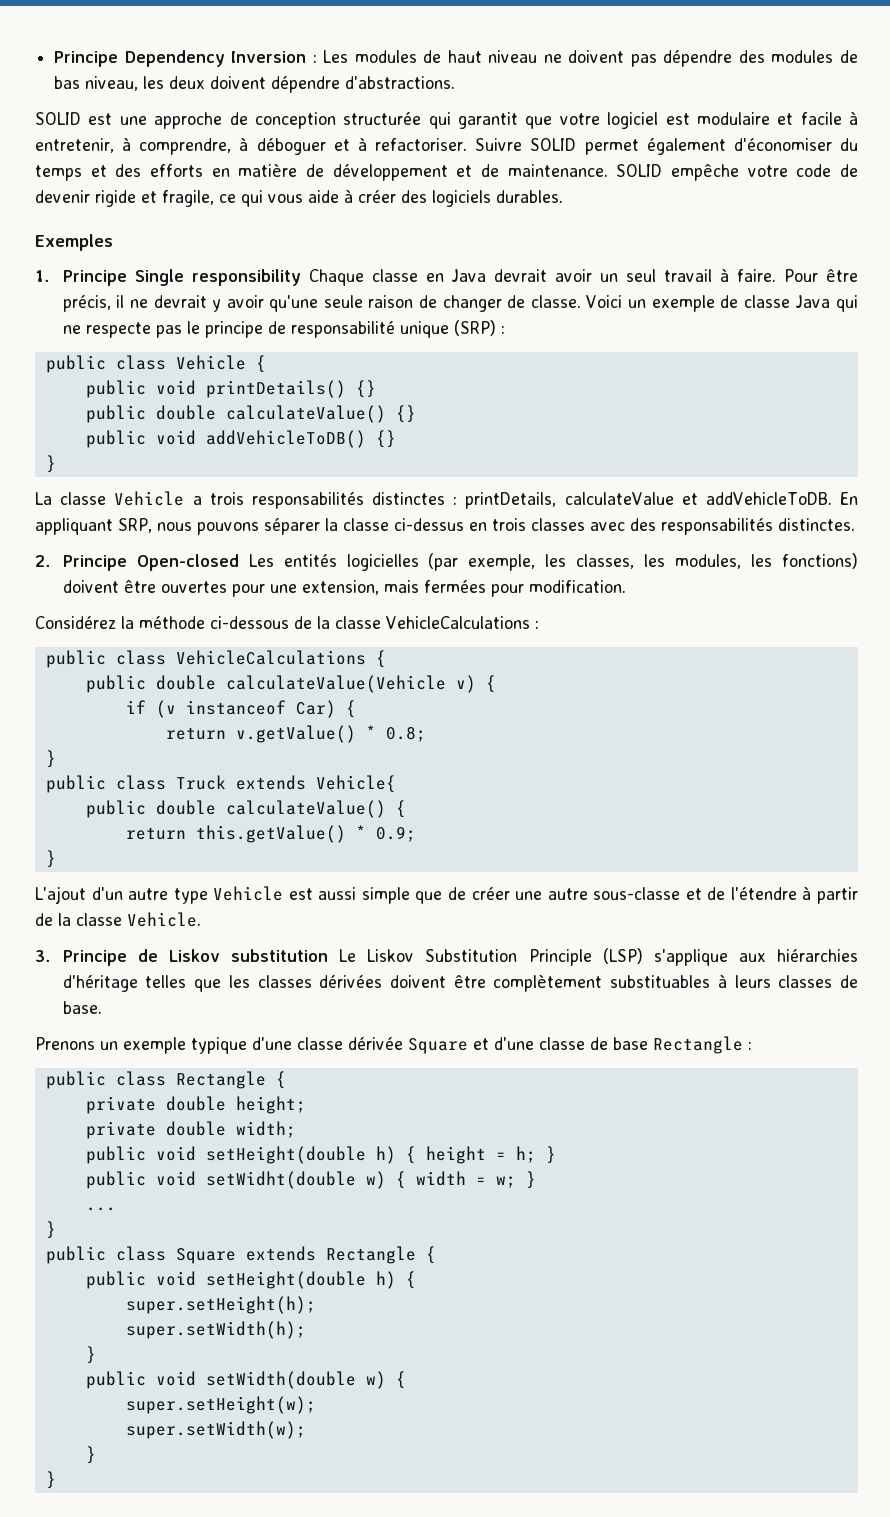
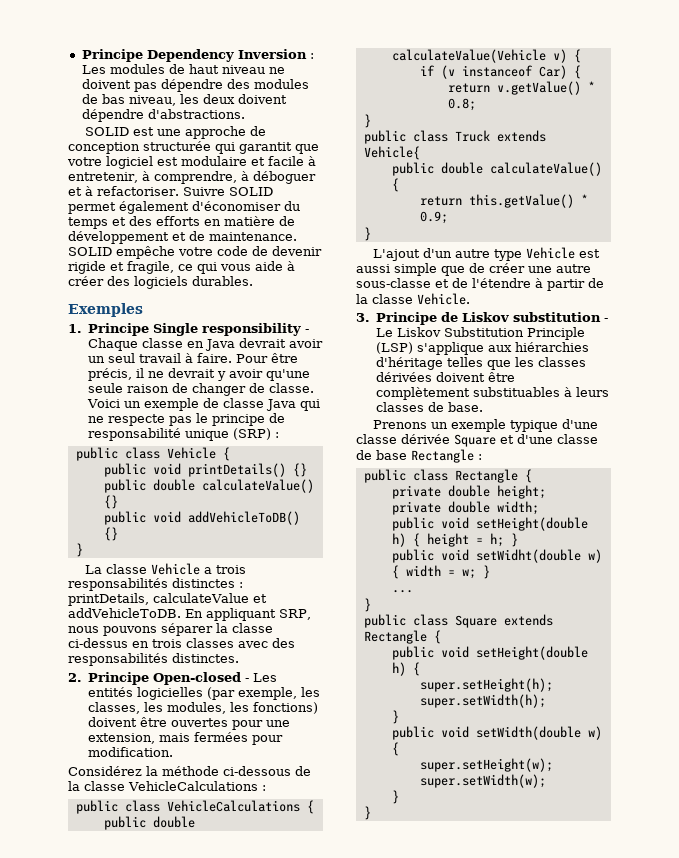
(301, 277) none -> [305,329,310,333] -
(239, 562) none -> [245,678,250,682] -
(329, 955) none -> [604,318,609,322] -

